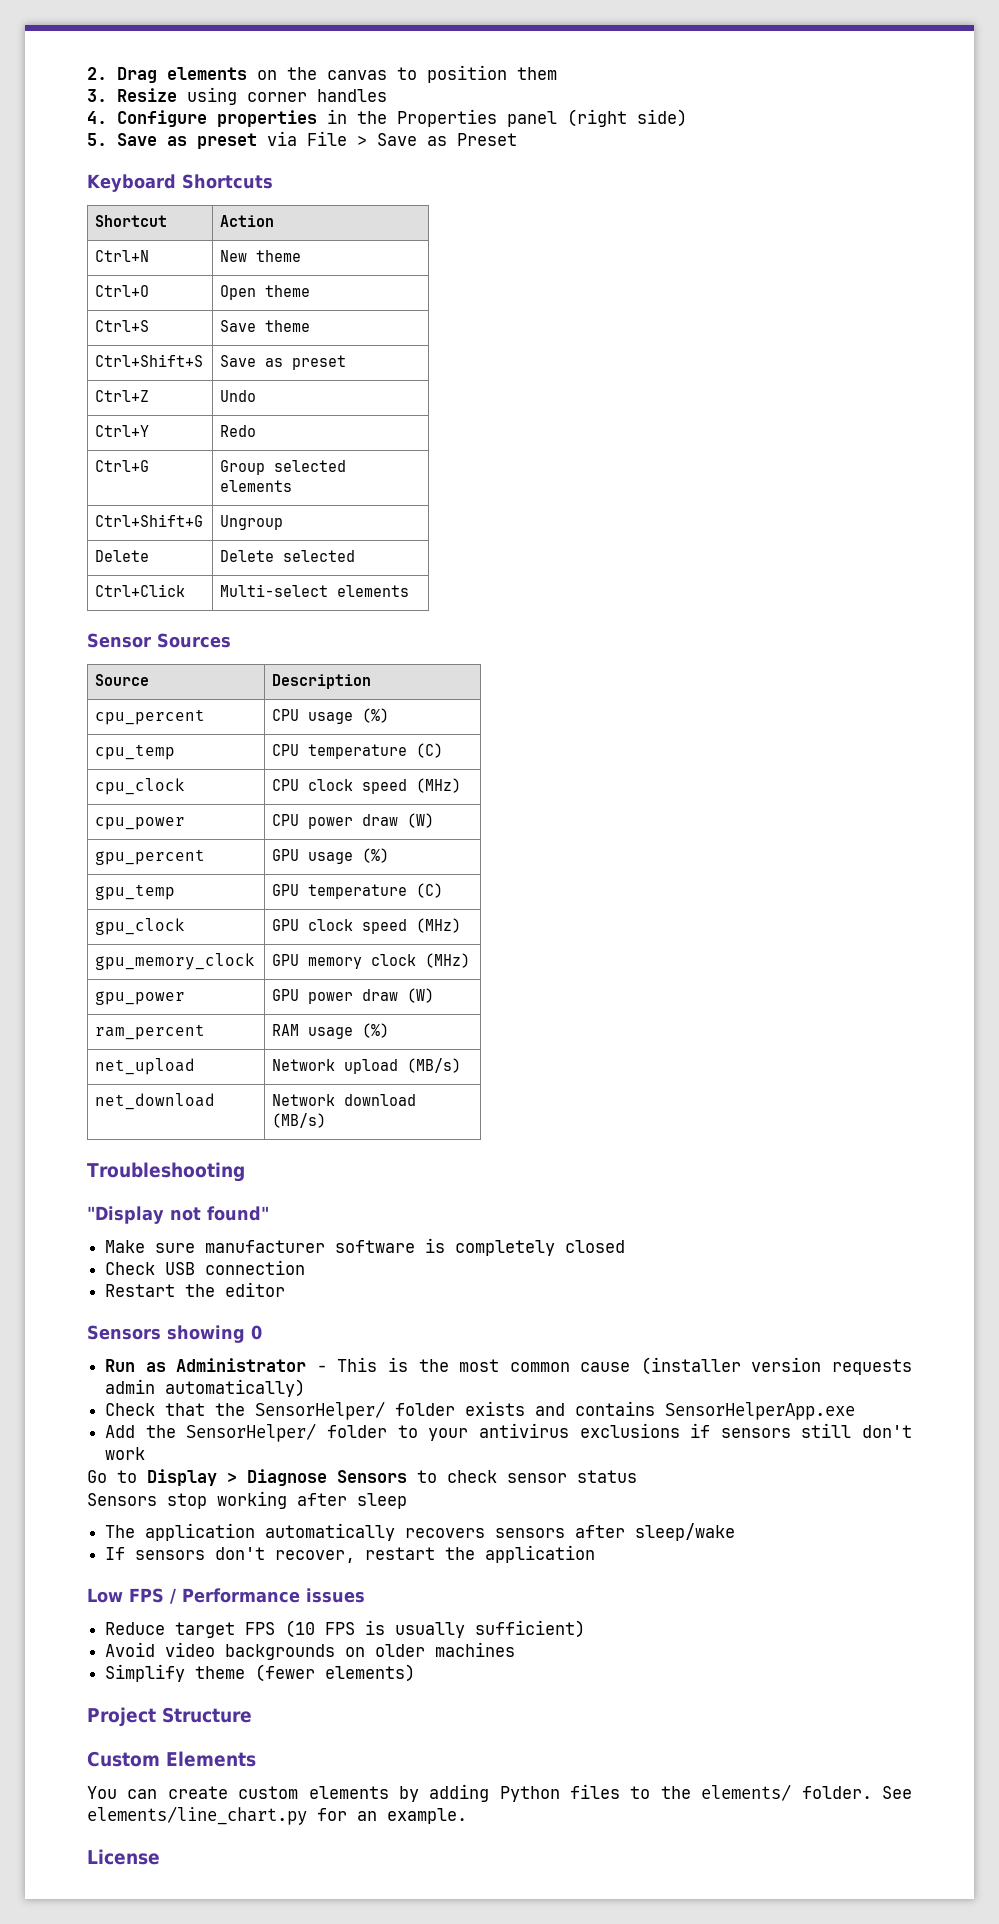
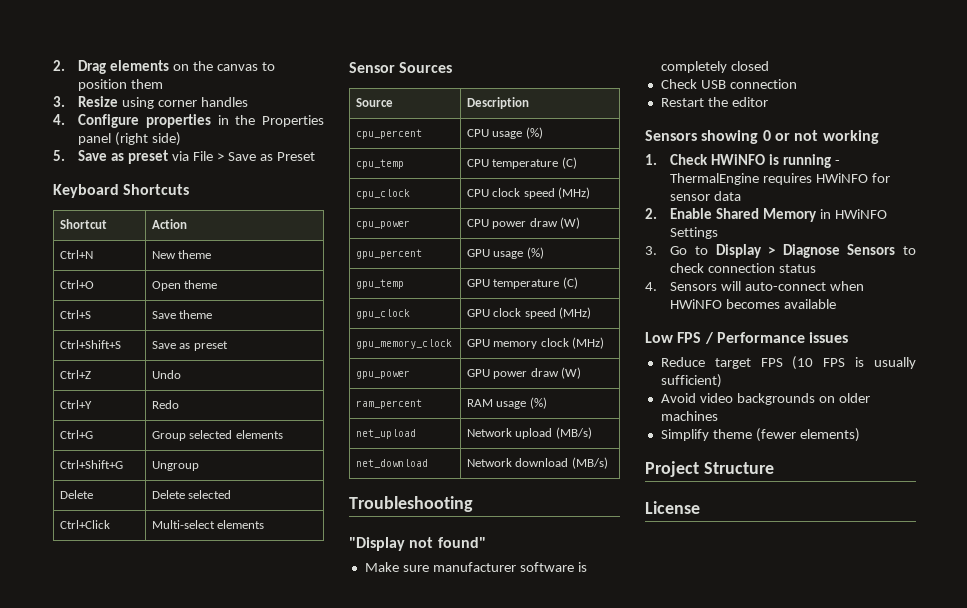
[105,1357,912,1375] [105,1379,306,1397] [105,1401,856,1420] [105,1423,912,1442] [105,1447,146,1460] // Run as Administrator - This is the most common cause (installer version requests admin automatically) // Check that the SensorHelper/ folder exists and contains SensorHelperApp.exe // Add the SensorHelper/ folder to your antivirus exclusions if sensors still don't work // -> [774,130,879,144] [645,154,840,168] [670,173,891,185] [670,191,742,201] [645,208,887,222] [670,227,719,239] [645,246,657,255] or not working // 1. Check HWiNFO is running - ThermalEngine requires HWiNFO for sensor data // 2. Enable Shared Memory in HWiNFO Settings // 3.
[507,1473,567,1483] sensor -> [708,263,776,273] connection
[87,1491,407,1509] [105,1523,736,1541] [105,1545,596,1563] Sensors stop working after sleep // The application automatically recovers sensors after sleep/wake // If sensors don't recover, restart the application -> [645,281,865,291] [670,299,837,309] 4. Sensors will auto-connect when HWiNFO becomes available
[87,1751,256,1767] [87,1784,912,1802] [87,1806,467,1825] // Custom Elements // You can create custom elements by adding Python files to the elements/ folder. See elements/line_chart.py for an example. -> (774, 468) none

